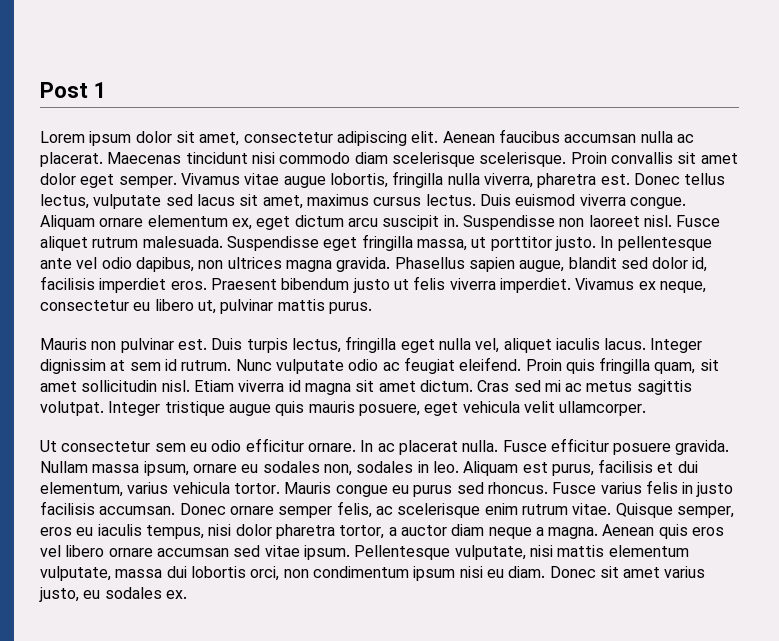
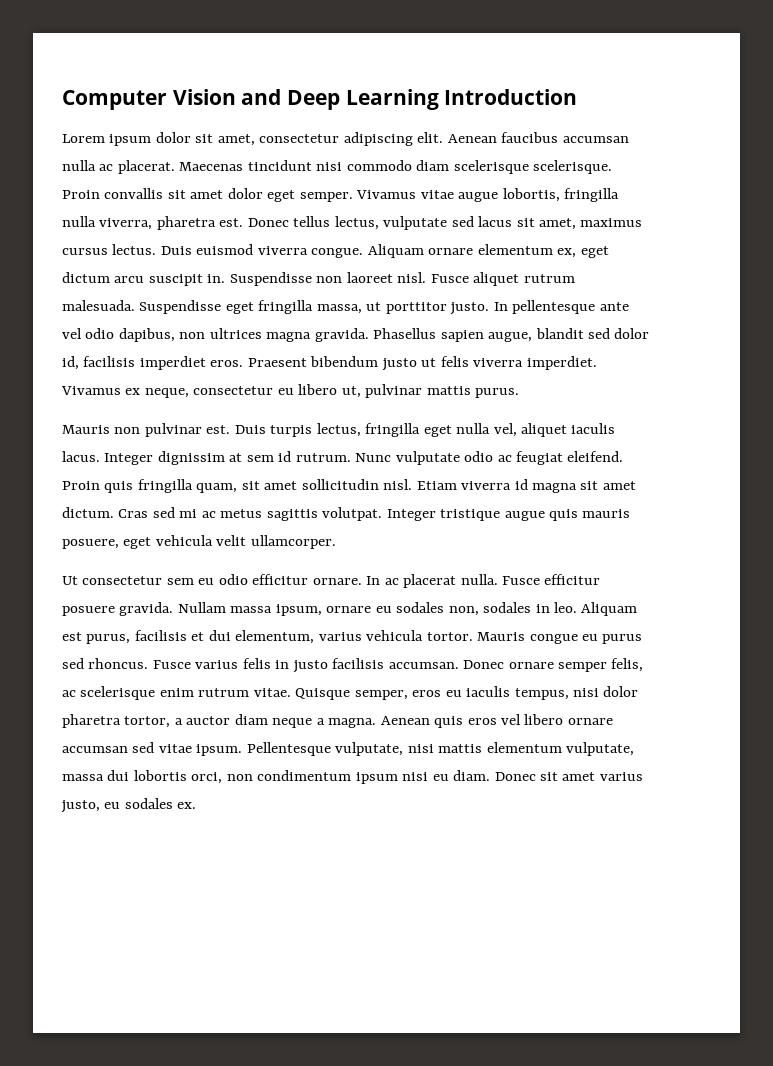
[40,82,107,98] Post 1 -> [62,89,578,110] Computer Vision and Deep Learning Introduction

